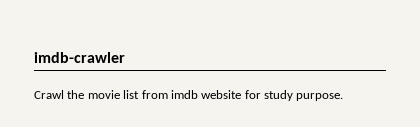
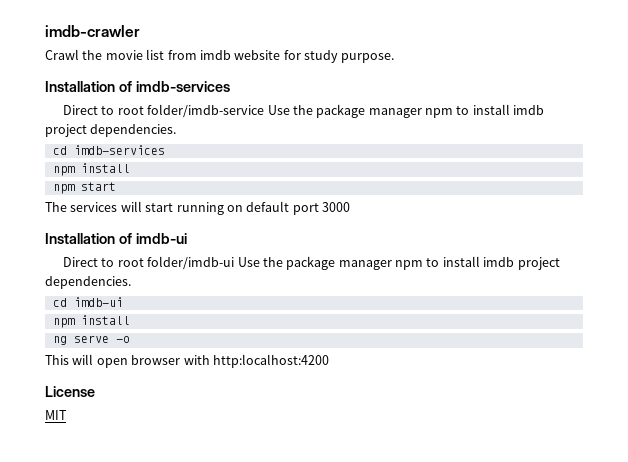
(344, 97) none -> [45,81,230,92] [63,104,545,118] [45,124,177,137] [52,145,165,155] [52,163,130,176] [52,182,116,194] [45,201,350,215] [45,233,187,244] [63,256,560,270] [45,276,131,289] [52,297,123,307] [52,315,130,328] [52,335,130,345] [45,354,329,368] [45,386,95,397] [45,410,67,420] // Installation of imdb-services // Direct to root folder/imdb-service Use the package manager npm to install imdb project dependencies. // cd imdb-services // npm install // npm start // The services will start running on default port 3000 // Installation of imdb-ui // Direct to root folder/imdb-ui Use the package manager npm to install imdb project dependencies. // cd imdb-ui // npm install // ng serve -o // This will open browser with http:localhost:4200 // License // MIT

